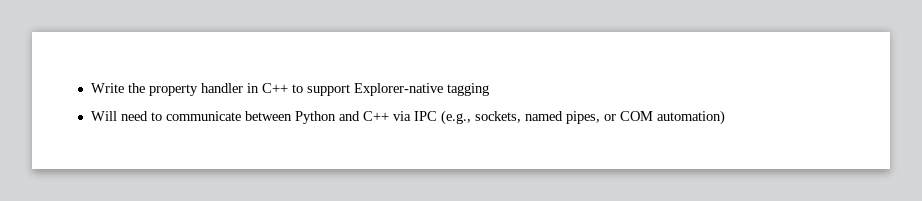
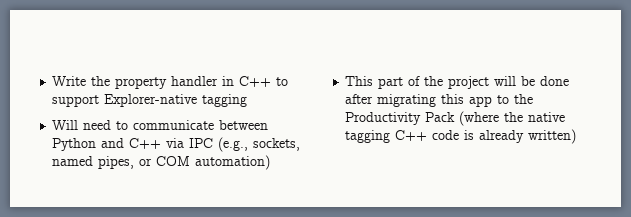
(725, 117) none -> [345,76,570,89] [345,94,534,107] [345,111,566,126] [345,129,577,144] // This part of the project will be done after migrating this app to the Productivity Pack (where the native tagging C++ code is already written)

